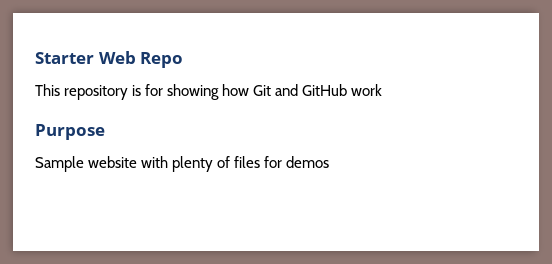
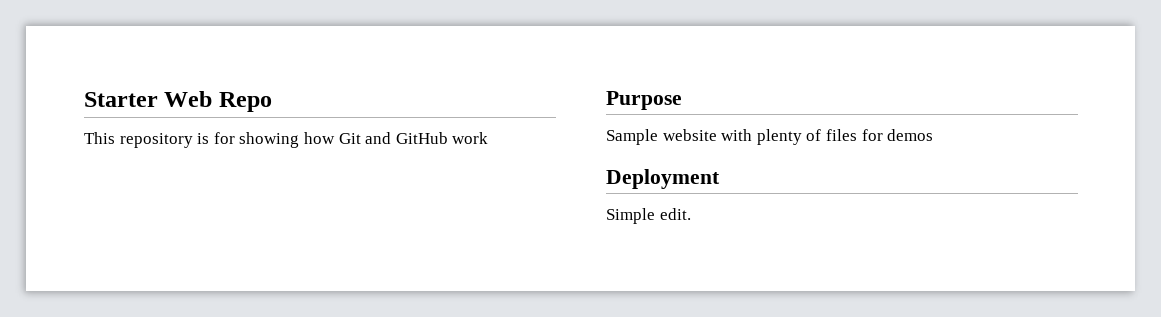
(330, 162) none -> [606,169,720,189] [606,208,691,224] // Deployment // Simple edit.

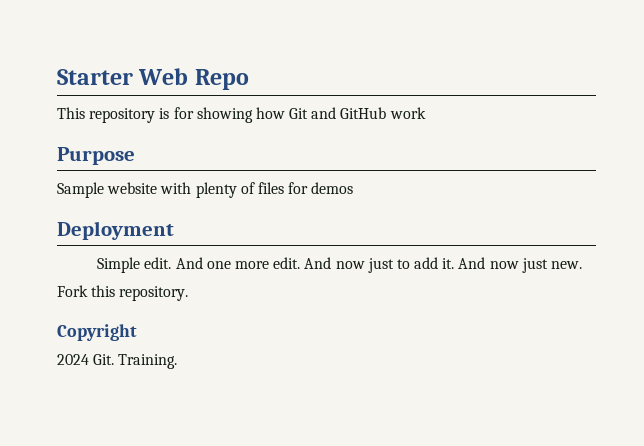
(691, 214) none -> [175,257,583,273] [57,285,189,301] [57,324,137,341] [57,354,178,369] And one more edit. And now just to add it. And now just new. // Fork this repository. // Copyright // 2024 Git. Training.

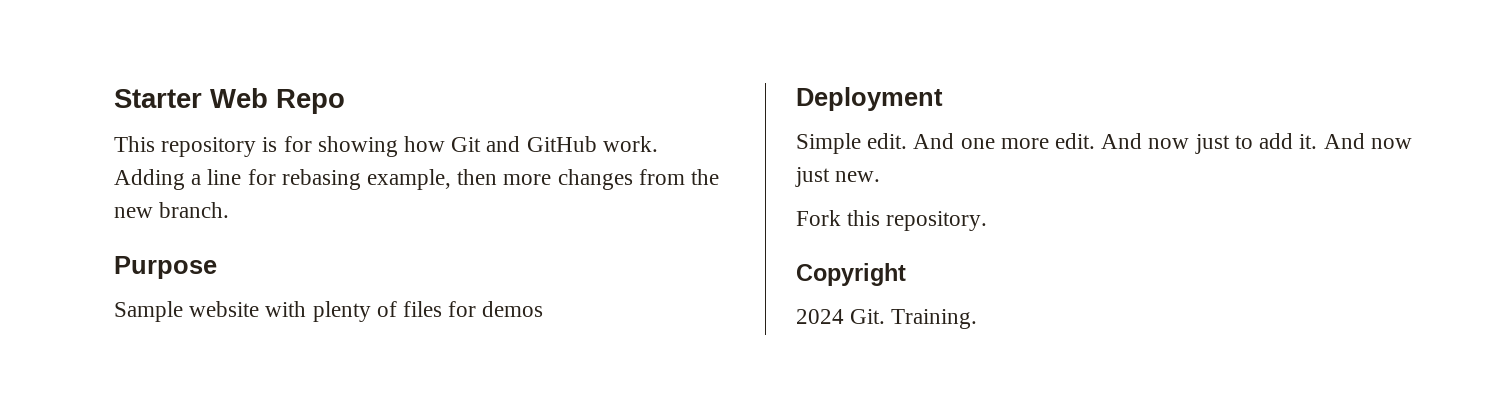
[389,107,426,119] work -> [602,136,658,152] [114,169,720,190] [114,202,230,218] work. Adding a line for rebasing example, then more changes from the new branch.

